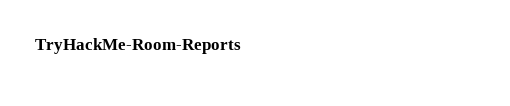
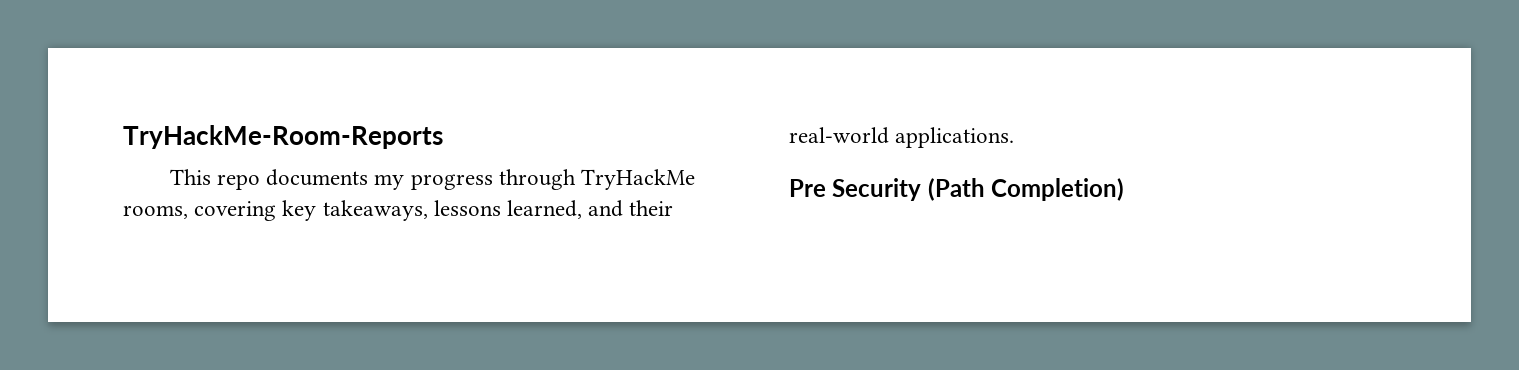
(241, 46) none -> [169,169,696,190] [123,200,674,221] [789,127,1015,148] [789,178,1125,201] // This repo documents my progress through TryHackMe rooms, covering key takeaways, lessons learned, and their real-world applications. // Pre Security (Path Completion)

